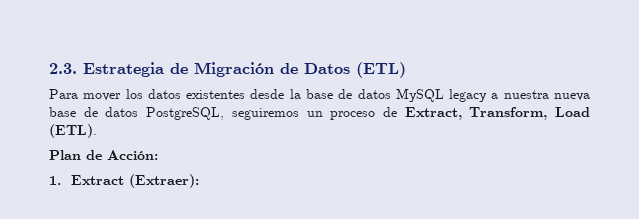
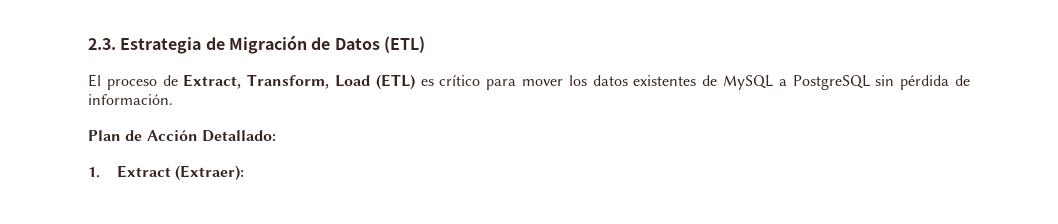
[49,88,590,102] [49,107,323,120] Para mover los datos existentes desde la base de datos MySQL legacy a nuestra nueva base de datos PostgreSQL, seguiremos un -> [88,74,101,87] El
[49,124,97,138] (ETL). -> [375,74,970,90] [88,94,173,105] (ETL) es crítico para mover los datos existentes de MySQL a PostgreSQL sin pérdida de información.
[107,150,158,160] Acción: -> [146,130,276,142] Acción Detallado:

